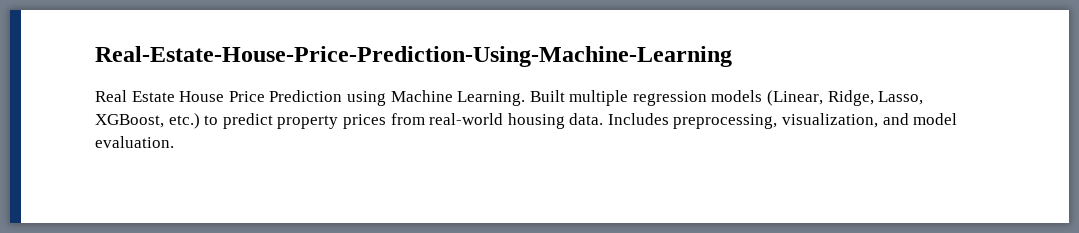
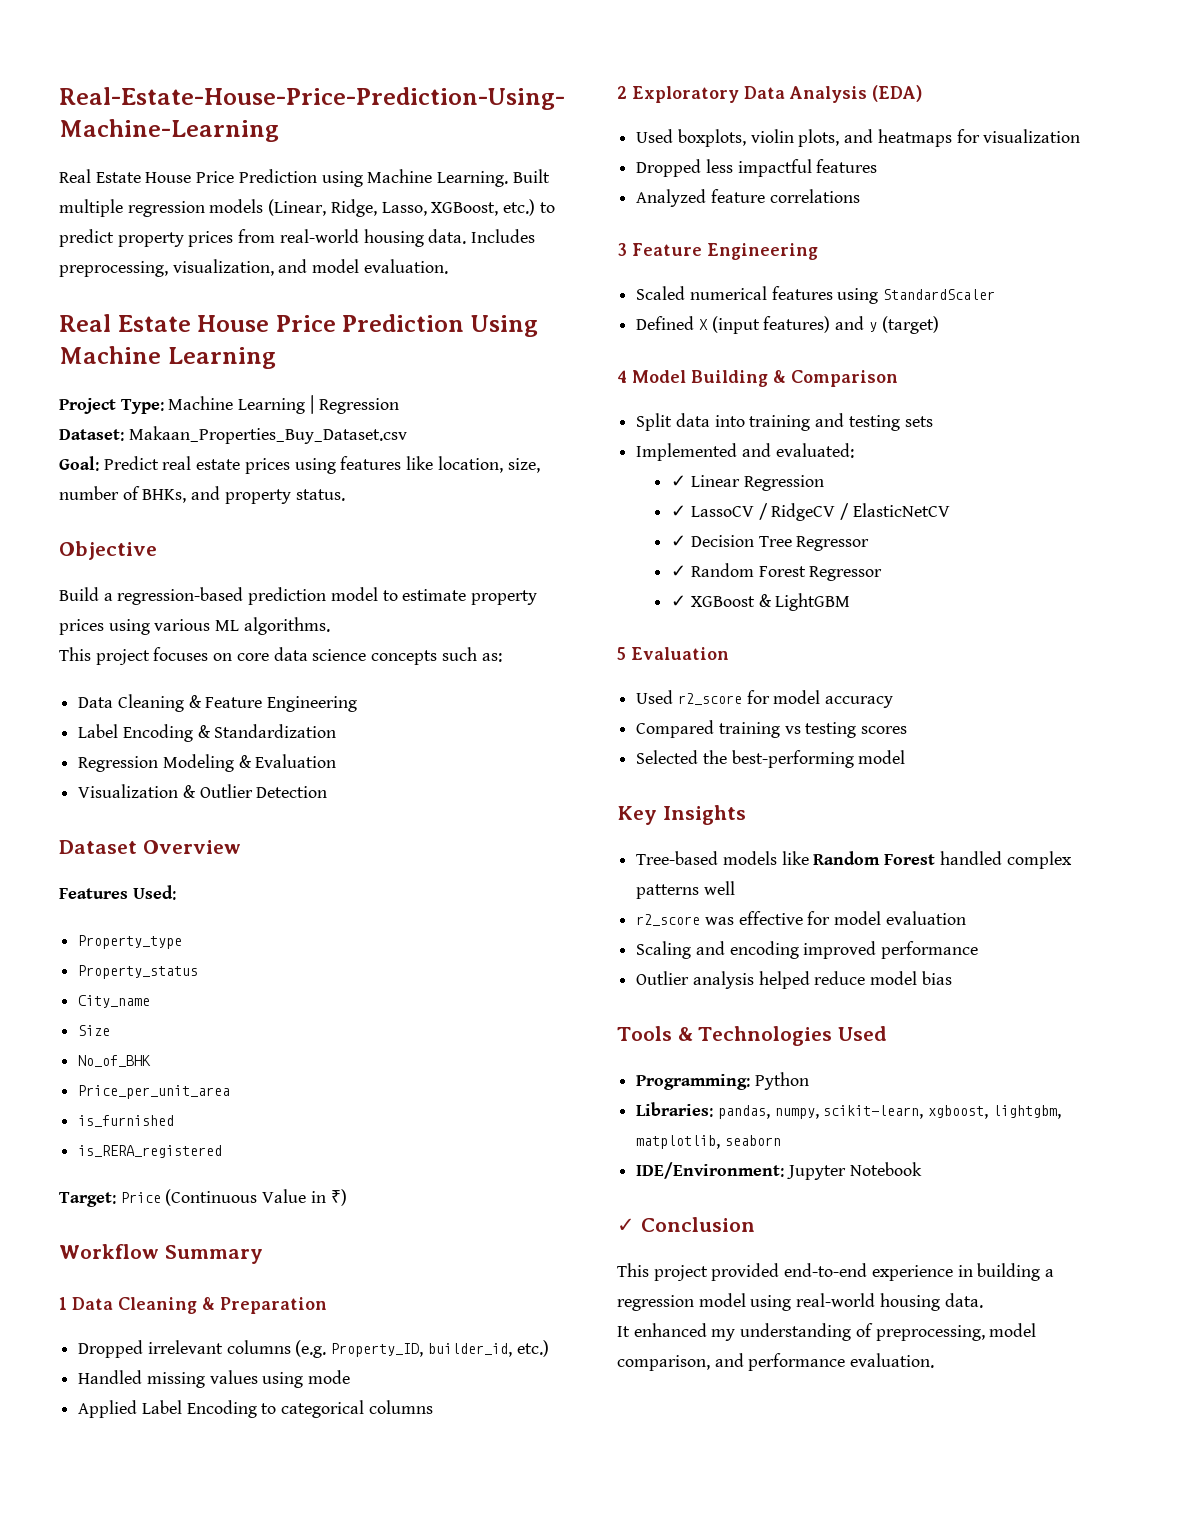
(174, 142) none -> [59,314,539,337] [59,346,276,369] [59,395,399,414] [59,426,407,444] [59,456,540,474] [59,486,345,504] [59,541,157,560] [59,587,538,605] [59,617,330,635] [59,647,502,665] [78,694,358,712] [78,724,337,742] [78,754,337,772] [78,784,328,798] [59,840,241,854] [59,885,176,900] [78,935,183,949] [78,965,199,979] [78,995,151,1008] [78,1025,111,1036] [78,1055,152,1067] [78,1085,231,1099] [78,1115,175,1127] [78,1145,223,1158] [59,1189,347,1207] [59,1244,263,1264] [59,1297,327,1314] [78,1340,549,1358] [78,1370,351,1388] [78,1400,433,1418] [617,85,922,103] [636,129,1081,147] [636,159,878,177] [636,189,860,207] [617,243,818,260] [636,286,996,304] [636,316,939,334] [617,370,898,387] [636,413,933,431] [636,443,854,461] [671,475,824,491] [671,503,950,521] [671,535,870,551] [671,563,883,581] [671,593,851,611] [617,647,729,660] [636,690,894,708] [636,720,908,738] [636,750,906,768] [617,805,746,825] [636,851,1072,869] [636,881,735,899] [636,911,966,926] [636,941,979,959] [636,971,952,989] [617,1026,887,1046] [636,1072,809,1090] [636,1102,1061,1119] [636,1135,781,1149] [636,1162,922,1180] [617,1217,755,1232] [617,1263,1055,1281] [617,1293,983,1311] [617,1323,1037,1341] [617,1353,935,1371] // Real Estate House Price Prediction Using Machine Learning // Project Type: Machine Learning | Regression // Dataset: Makaan_Properties_Buy_Dataset.csv // Goal: Predict real estate prices using features like location, size, number of BHKs, and property status. // Objective // Build a regression-based prediction model to estimate property prices using various ML algorithms. // This project focuses on core data science concepts such as: // Data Cleaning & Feature Engineering // Label Encoding & Standardization // Regression Modeling & Evaluation // Visualization & Outlier Detection // Dataset Overview // Features Used: // Property_type // Property_status // City_name // Size // No_of_BHK // Price_per_unit_area // is_furnished // is_RERA_registered // Target: Price (Continuous Value in ₹) // Workflow Summary // 1 Data Cleaning & Preparation // Dropped irrelevant columns (e.g. Property_ID, builder_id, etc.) // Handled missing values using mode // Applied Label Encoding to categorical columns // 2 Exploratory Data Analysis (EDA) // Used boxplots, violin plots, and heatmaps for visualization // Dropped less impactful features // Analyzed feature correlations // 3 Feature Engineering // Scaled numerical features using StandardScaler // Defined X (input features) and y (target) // 4 Model Building & Comparison // Split data into training and testing sets // Implemented and evaluated: // ✓ Linear Regression // ✓ LassoCV / RidgeCV / ElasticNetCV // ✓ Decision Tree Regressor // ✓ Random Forest Regressor // ✓ XGBoost & LightGBM // 5 Evaluation // Used r2_score for model accuracy // Compared training vs testing scores // Selected the best-performing model // Key Insights // Tree-based models like Random Forest handled complex patterns well // r2_score was effective for model evaluation // Scaling and encoding improved performance // Outlier analysis helped reduce model bias // Tools & Technologies Used // Programming: Python // Libraries: pandas, numpy, scikit-learn, xgboost, lightgbm, matplotlib, seaborn // IDE/Environment: Jupyter Notebook // ✓ Conclusion // This project provided end-to-end experience in building a regression model using real-world housing data. // It enhanced my understanding of preprocessing, model comparison, and performance evaluation.

